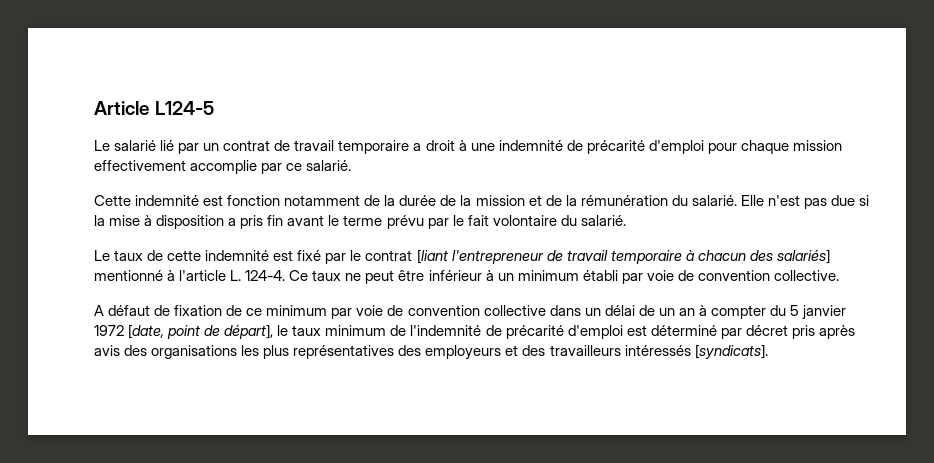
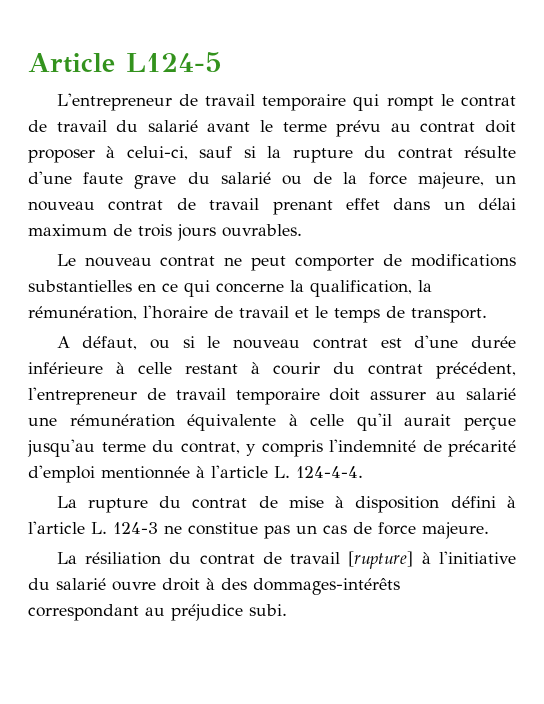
[94,140,842,154] [94,160,352,174] [94,195,870,209] [94,215,626,229] [94,249,830,264] [94,270,839,284] [94,305,847,320] [94,324,855,339] [94,344,768,360] Le salarié lié par un contrat de travail temporaire a droit à une indemnité de précarité d'emploi pour chaque mission effectivement accomplie par ce salarié. // Cette indemnité est fonction notamment de la durée de la mission et de la rémunération du salarié. Elle n'est pas due si la mise à disposition a pris fin avant le terme prévu par le fait volontaire du salarié. // Le taux de cette indemnité est fixé par le contrat [liant l'entrepreneur de travail temporaire à chacun des salariés] mentionné à l'article L. 124-4. Ce taux ne peut être inférieur à un minimum établi par voie de convention collective. // A défaut de fixation de ce minimum par voie de convention collective dans un délai de un an à compter du 5 janvier 1972 [date, point de départ], le taux minimum de l'indemnité de précarité d'emploi est déterminé par décret pris après avis des organisations les plus représentatives des employeurs et des travailleurs intéressés [syndicats]. -> [56,93,516,111] [28,120,516,137] [28,146,516,163] [28,171,516,189] [28,198,516,215] [28,224,302,241] [56,254,516,271] [28,280,432,297] [28,305,487,323] [56,335,516,350] [28,362,516,379] [28,387,516,405] [28,413,516,431] [27,439,516,457] [28,465,363,483] [56,496,516,513] [28,521,489,539] [56,551,516,569] [28,578,400,595] [28,604,287,621] L'entrepreneur de travail temporaire qui rompt le contrat de travail du salarié avant le terme prévu au contrat doit proposer à celui-ci, sauf si la rupture du contrat résulte d'une faute grave du salarié ou de la force majeure, un nouveau contrat de travail prenant effet dans un délai maximum de trois jours ouvrables. // Le nouveau contrat ne peut comporter de modifications substantielles en ce qui concerne la qualification, la rémunération, l'horaire de travail et le temps de transport. // A défaut, ou si le nouveau contrat est d'une durée inférieure à celle restant à courir du contrat précédent, l'entrepreneur de travail temporaire doit assurer au salarié une rémunération équivalente à celle qu'il aurait perçue jusqu'au terme du contrat, y compris l'indemnité de précarité d'emploi mentionnée à l'article L. 124-4-4. // La rupture du contrat de mise à disposition défini à l'article L. 124-3 ne constitue pas un cas de force majeure. // La résiliation du contrat de travail [rupture] à l'initiative du salarié ouvre droit à des dommages-intérêts correspondant au préjudice subi.

